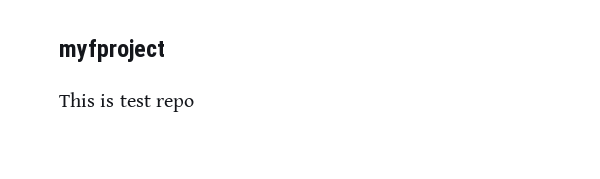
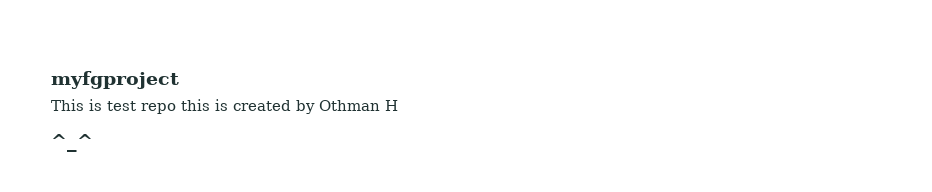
[59,39,165,62] myfproject -> [51,71,179,89] myfgproject
(194, 105) none -> [181,99,398,114] [51,134,93,152] this is created by Othman H // ^_^

